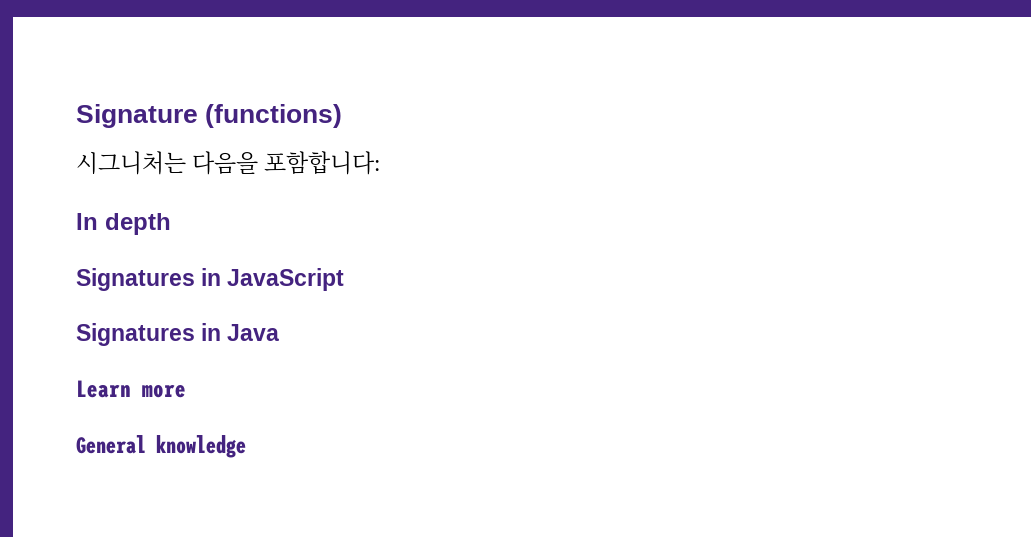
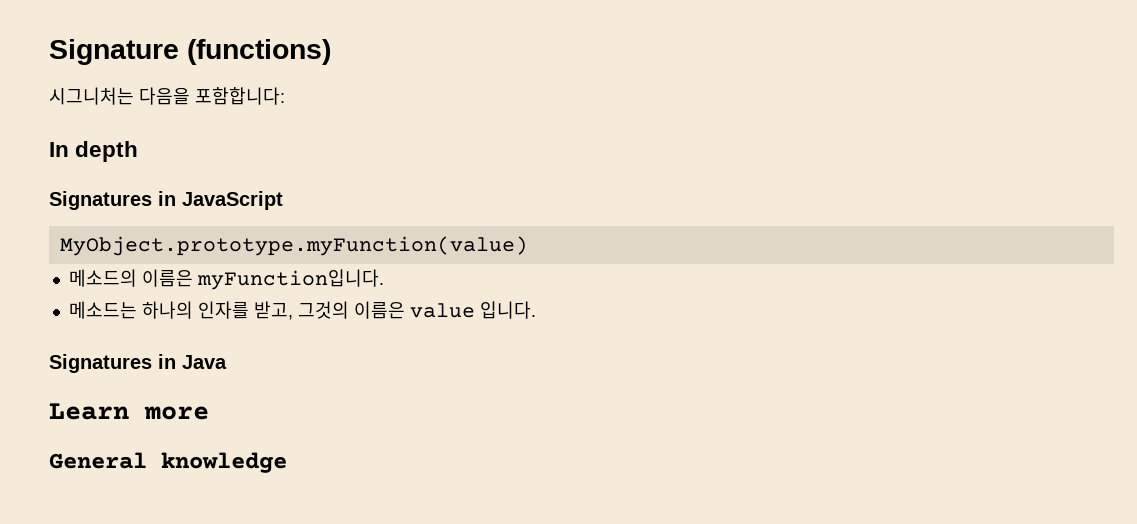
(345, 279) none -> [59,236,528,256] [68,269,384,290] [68,301,536,320] // MyObject.prototype.myFunction(value) // 메소드의 이름은 myFunction입니다. // 메소드는 하나의 인자를 받고, 그것의 이름은 value 입니다.

